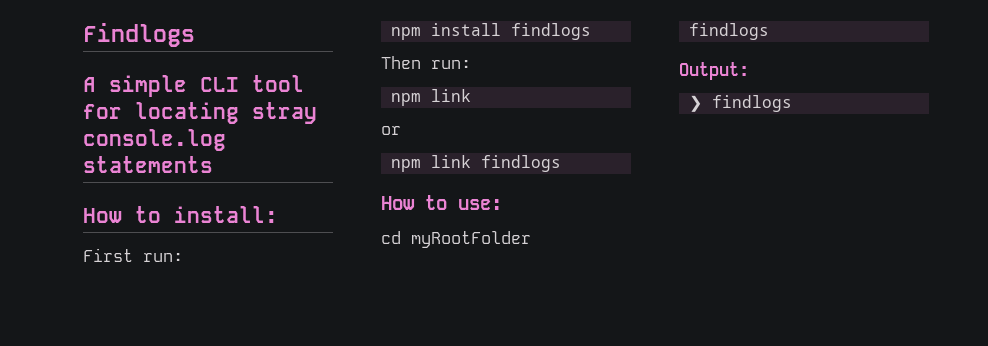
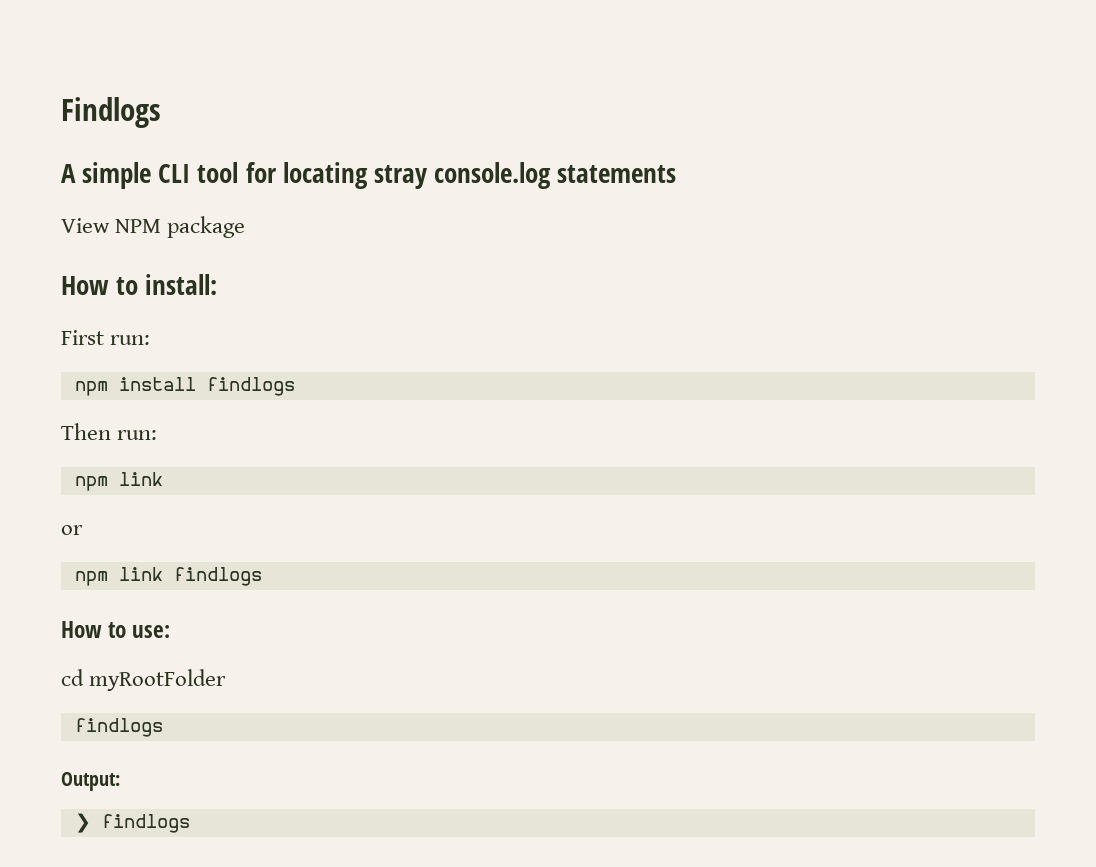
(213, 164) none -> [61,216,246,238] // View NPM package

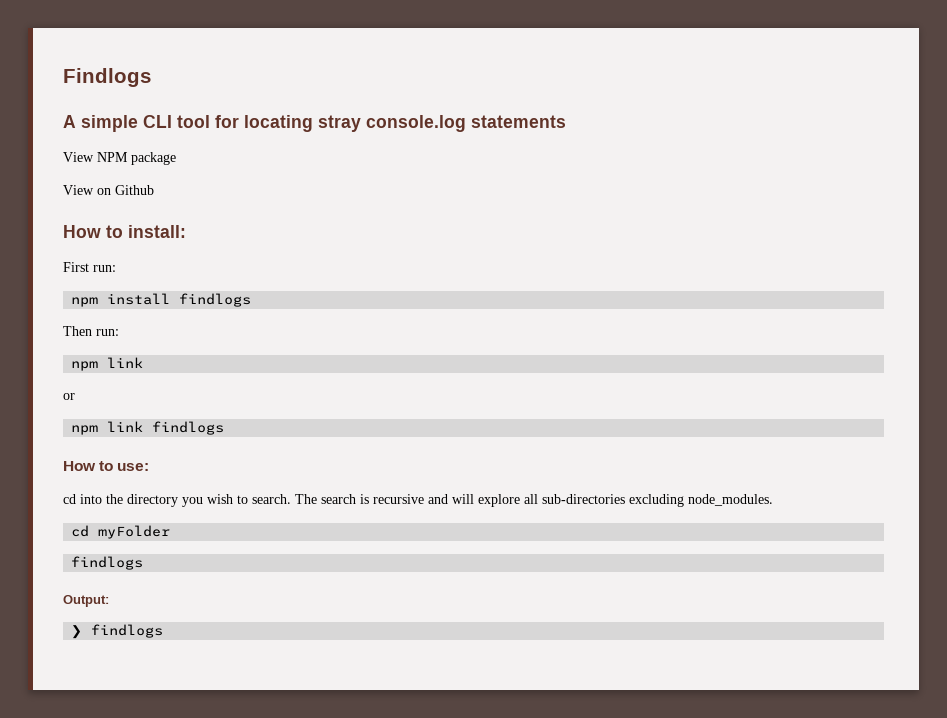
(246, 227) none -> [63,185,154,195] // View on Github
[89,669,227,691] myRootFolder -> [80,494,773,507] [71,525,171,539] into the directory you wish to search. The search is recursive and will explore all sub-directories excluding node_modules. // cd myFolder

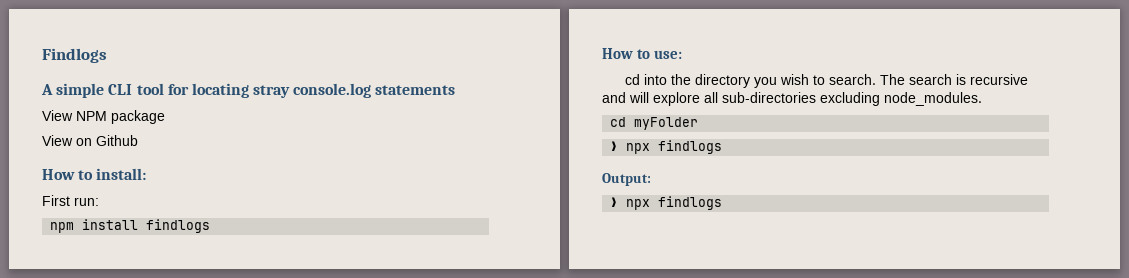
[63,326,119,336] [71,357,144,371] [63,393,75,400] [71,421,225,435] // Then run: // npm link // or // npm link findlogs -> (211, 226) none
(171, 532) none -> [610,141,651,154] ❯ npx
(83, 632) none -> [626,199,651,210] npx

